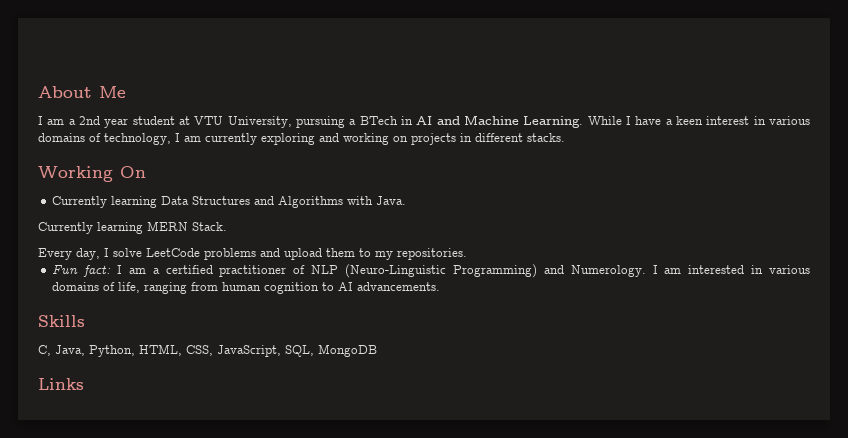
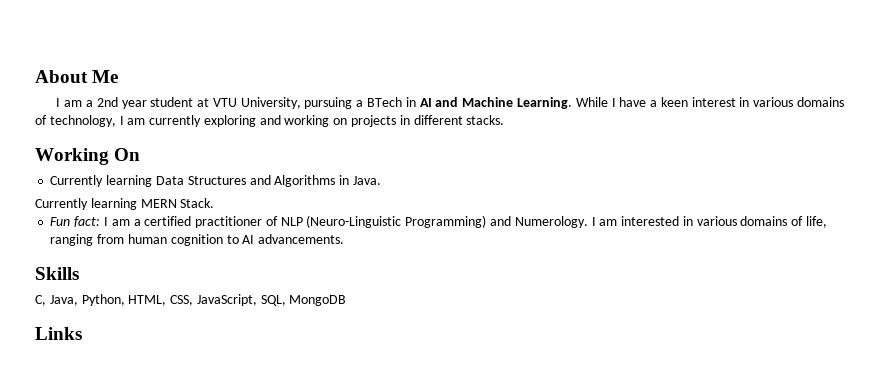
[347,196,374,205] with -> [339,175,350,185] in
[38,248,467,260] // Every day, I solve LeetCode problems and upload them to my repositories. -> (215, 203) none

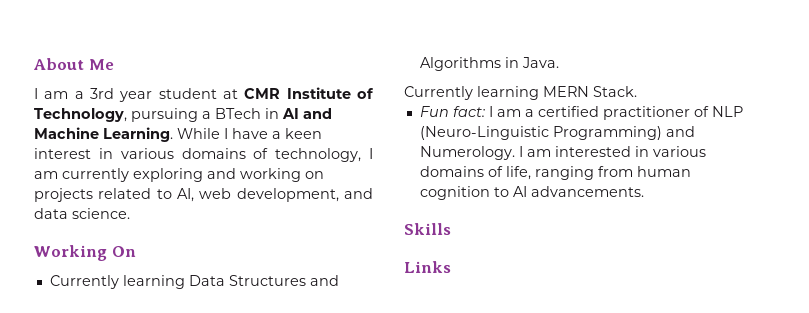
[96,97,118,107] 2nd -> [90,88,114,99] 3rd
[212,97,301,109] VTU University, -> [244,87,374,99] [34,108,127,122] CMR Institute of Technology,
[399,115,505,125] in different stacks. -> [98,188,373,202] [34,208,130,219] related to AI, web development, and data science.
[35,294,347,306] // C, Java, Python, HTML, CSS, JavaScript, SQL, MongoDB -> (451, 229) none

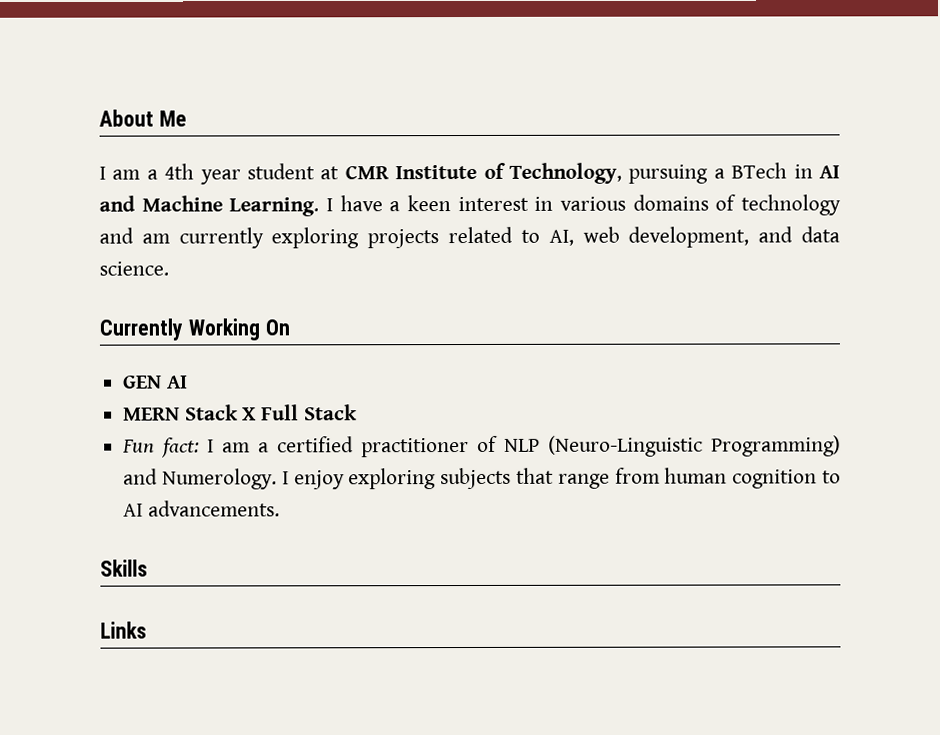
[90,88,114,99] 3rd -> [164,163,195,180] 4th
[177,128,220,139] While -> (320, 207) none
[275,148,373,162] technology, I -> [740,194,841,216] [99,227,134,244] technology and
[207,168,324,182] and working on -> (360, 238) none
(130, 213) none -> [99,318,183,341] Currently
[49,275,339,289] [419,57,559,71] [404,86,637,100] Currently learning Data Structures and Algorithms in Java. // Currently learning MERN Stack. -> [123,375,188,389] [123,404,358,421] GEN AI // MERN Stack X Full Stack
[526,146,706,157] [419,166,594,180] am interested in various domains of life, ranging -> [293,467,610,490] enjoy exploring subjects that range

